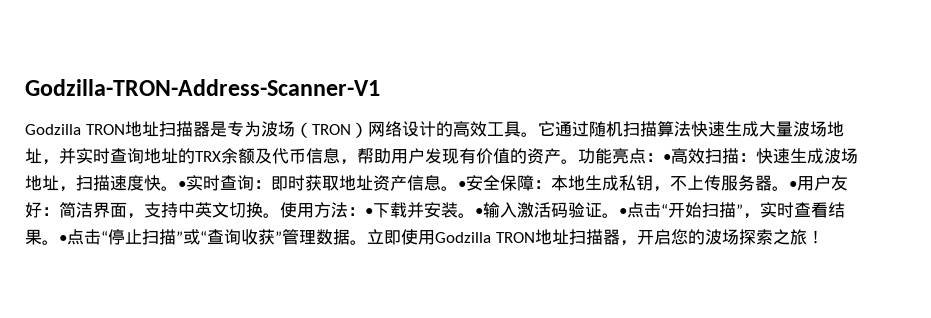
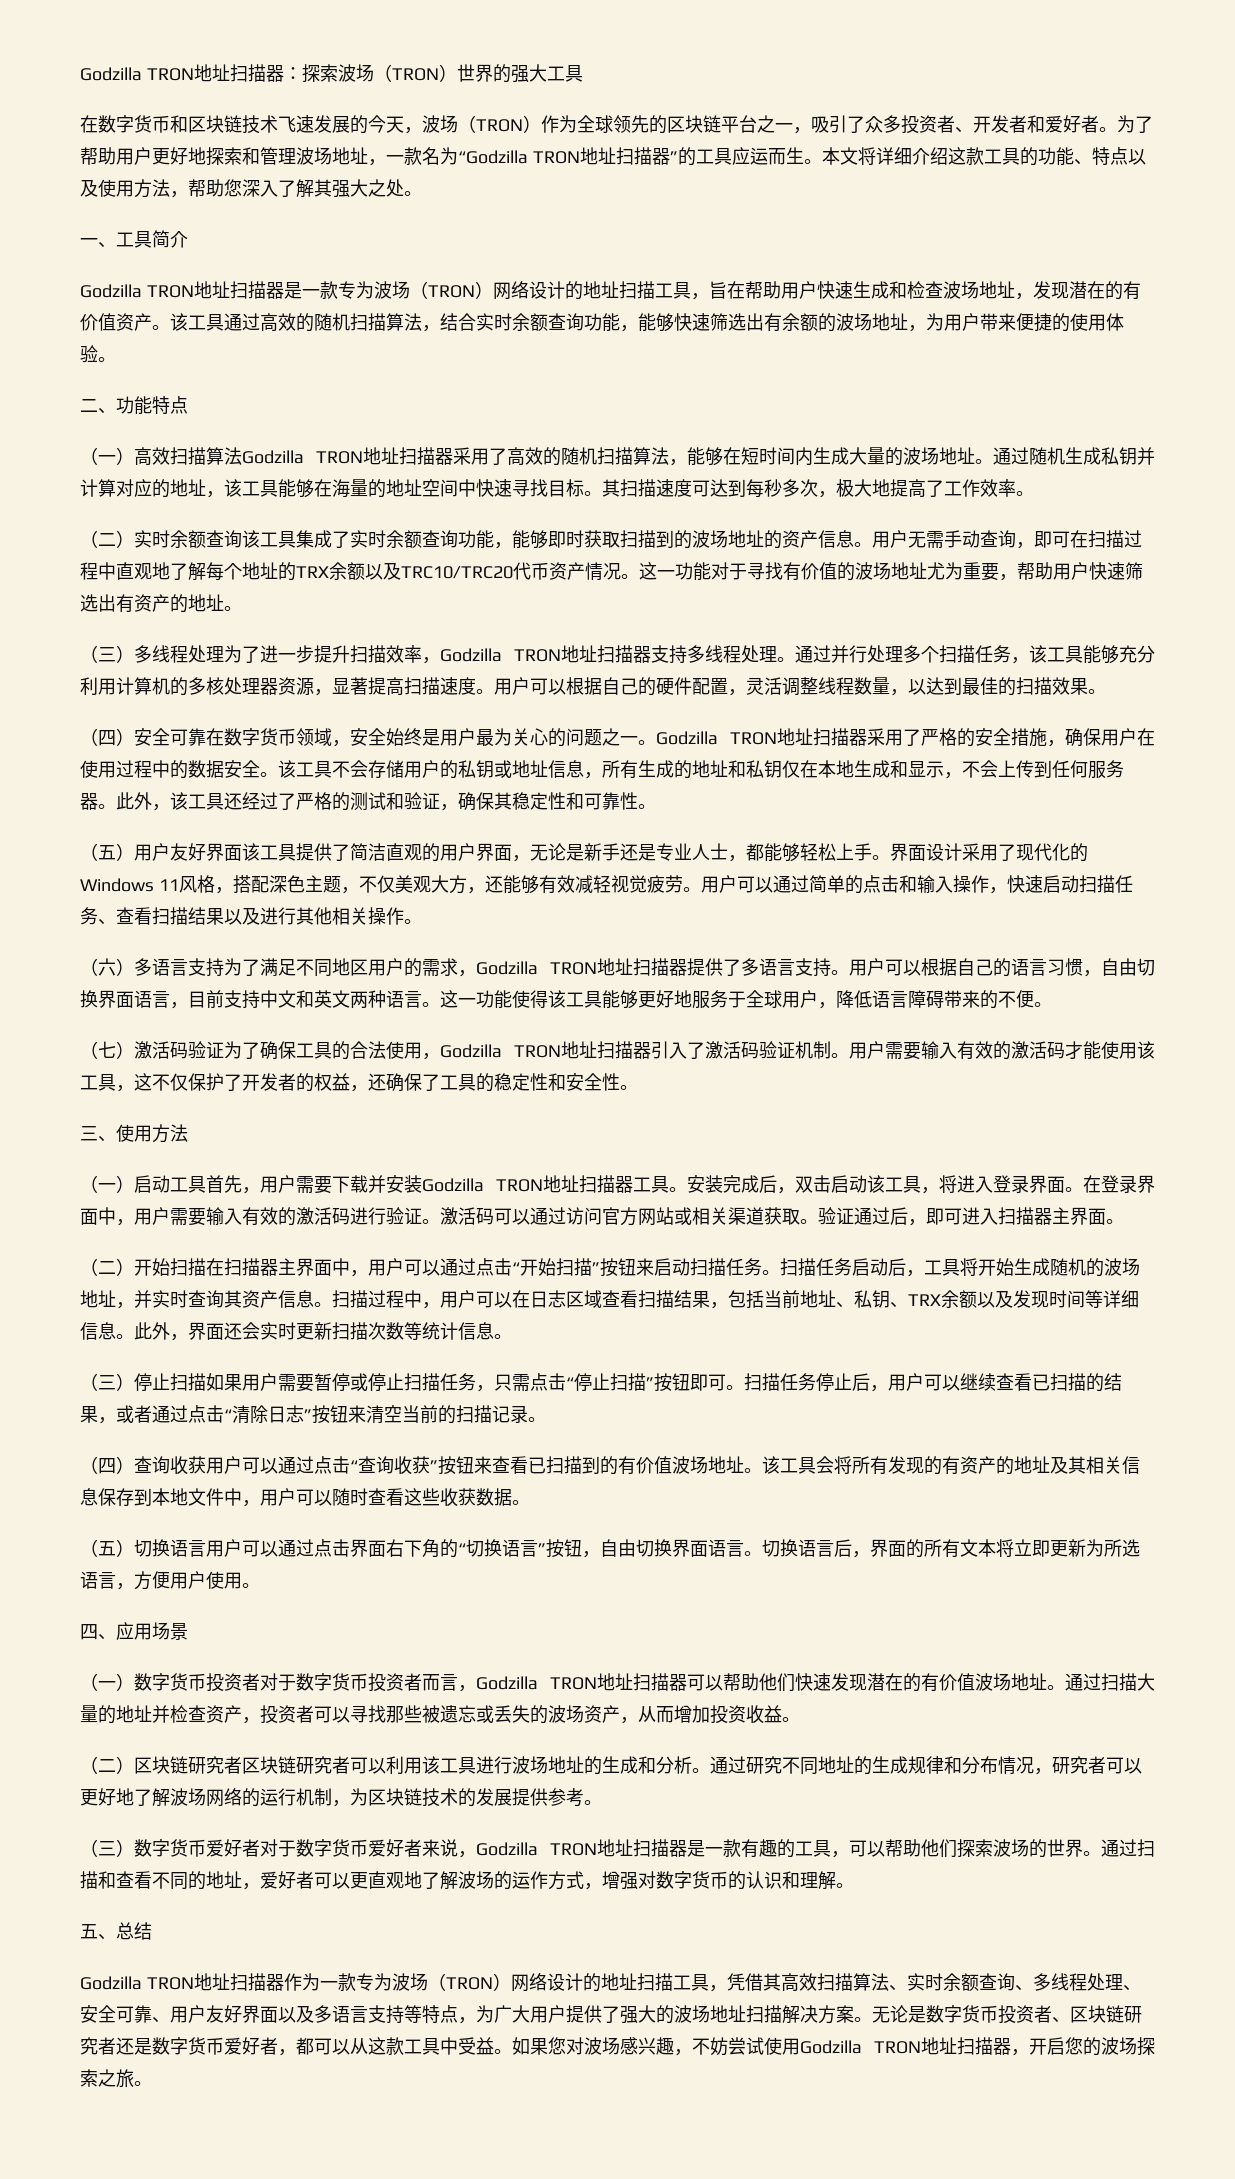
[25,79,380,96] [25,121,793,138] Godzilla-TRON-Address-Scanner-V1 // Godzilla TRON地址扫描器是专为波场（TRON）网络设计的高效工具。它通过随机扫描算法快速生成大量 -> [80,64,583,83] [80,115,1153,134] [80,147,1146,166] [80,179,422,198] [80,230,188,248] [80,281,1141,300] [80,313,1124,332] [80,345,116,363] [80,396,188,415] [80,447,1155,466] [80,479,1034,498] [80,530,1142,549] [80,562,1143,581] [80,594,242,613] [80,645,1155,664] [80,677,1106,696] [80,728,1155,747] [80,760,1124,779] [80,792,656,811] [80,843,1088,862] [80,875,1133,894] [80,907,422,925] [80,958,1155,977] [80,990,1052,1009] [80,1041,1155,1060] [80,1073,638,1092] [80,1124,188,1143] [80,1175,1155,1194] [80,1207,1124,1226] [80,1258,1104,1277] Godzilla TRON地址扫描器：探索波场（TRON）世界的强大工具 // 在数字货币和区块链技术飞速发展的今天，波场（TRON）作为全球领先的区块链平台之一，吸引了众多投资者、开发者和爱好者。为了帮助用户更好地探索和管理波场地址，一款名为“Godzilla TRON地址扫描器”的工具应运而生。本文将详细介绍这款工具的功能、特点以及使用方法，帮助您深入了解其强大之处。 // 一、工具简介 // Godzilla TRON地址扫描器是一款专为波场（TRON）网络设计的地址扫描工具，旨在帮助用户快速生成和检查波场地址，发现潜在的有价值资产。该工具通过高效的随机扫描算法，结合实时余额查询功能，能够快速筛选出有余额的波场地址，为用户带来便捷的使用体验。 // 二、功能特点 // （一）高效扫描算法Godzilla TRON地址扫描器采用了高效的随机扫描算法，能够在短时间内生成大量的波场地址。通过随机生成私钥并计算对应的地址，该工具能够在海量的地址空间中快速寻找目标。其扫描速度可达到每秒多次，极大地提高了工作效率。 // （二）实时余额查询该工具集成了实时余额查询功能，能够即时获取扫描到的波场地址的资产信息。用户无需手动查询，即可在扫描过程中直观地了解每个地址的TRX余额以及TRC10/TRC20代币资产情况。这一功能对于寻找有价值的波场地址尤为重要，帮助用户快速筛选出有资产的地址。 // （三）多线程处理为了进一步提升扫描效率，Godzilla TRON地址扫描器支持多线程处理。通过并行处理多个扫描任务，该工具能够充分利用计算机的多核处理器资源，显著提高扫描速度。用户可以根据自己的硬件配置，灵活调整线程数量，以达到最佳的扫描效果。 // （四）安全可靠在数字货币领域，安全始终是用户最为关心的问题之一。Godzilla TRON地址扫描器采用了严格的安全措施，确保用户在使用过程中的数据安全。该工具不会存储用户的私钥或地址信息，所有生成的地址和私钥仅在本地生成和显示，不会上传到任何服务器。此外，该工具还经过了严格的测试和验证，确保其稳定性和可靠性。 // （五）用户友好界面该工具提供了简洁直观的用户界面，无论是新手还是专业人士，都能够轻松上手。界面设计采用了现代化的Windows 11风格，搭配深色主题，不仅美观大方，还能够有效减轻视觉疲劳。用户可以通过简单的点击和输入操作，快速启动扫描任务、查看扫描结果以及进行其他相关操作。 // （六）多语言支持为了满足不同地区用户的需求，Godzilla TRON地址扫描器提供了多语言支持。用户可以根据自己的语言习惯，自由切换界面语言，目前支持中文和英文两种语言。这一功能使得该工具能够更好地服务于全球用户，降低语言障碍带来的不便。 // （七）激活码验证为了确保工具的合法使用，Godzilla TRON地址扫描器引入了激活码验证机制。用户需要输入有效的激活码才能使用该工具，这不仅保护了开发者的权益，还确保了工具的稳定性和安全性。 // 三、使用方法 // （一）启动工具首先，用户需要下载并安装Godzilla TRON地址扫描器工具。安装完成后，双击启动该工具，将进入登录界面。在登录界面中，用户需要输入有效的激活码进行验证。激活码可以通过访问官方网站或相关渠道获取。验证通过后，即可进入扫描器主界面。 // （二）开始扫描在扫描器主界面中，用户可以通过点击“开始扫描”按钮来启动扫描任务。扫描任务启动后，工具将开始生成随机的
[144,148,858,165] [25,175,848,192] [25,202,845,219] [25,229,67,245] 地址的TRX余额及代币信息，帮助用户发现有价值的资产。功能亮点：•高效扫描：快速生成波场地址，扫描速度快。•实时查询：即时获取地址资产信息。•安全保障：本地生成私钥，不上传服务器。•用户友好：简洁界面，支持中英文切换。使用方法：•下载并安装。•输入激活码验证。•点击“开始扫描”，实时查看结果。• -> [224,1290,1139,1309] [80,1322,512,1341] [80,1373,530,1392] 其资产信息。扫描过程中，用户可以在日志区域查看扫描结果，包括当前地址、私钥、TRX余额以及发现时间等详细信息。此外，界面还会实时更新扫描次数等统计信息。 // （三）停止扫描如果用户需要暂停或停止扫描任务，只需
[183,229,401,245] 或“查询收获”管理数据。立即 -> [654,1373,1122,1392] [80,1405,546,1424] [80,1456,1140,1475] [80,1488,530,1507] [80,1539,1140,1558] [80,1571,260,1590] [80,1622,188,1640] [80,1673,1155,1692] [80,1705,800,1724] [80,1756,1142,1775] [80,1788,602,1807] [80,1839,1155,1858] [80,1871,854,1890] [80,1922,152,1940] [80,1973,1141,1992] [80,2005,1142,2024] [80,2037,764,2056] 按钮即可。扫描任务停止后，用户可以继续查看已扫描的结果，或者通过点击“清除日志”按钮来清空当前的扫描记录。 // （四）查询收获用户可以通过点击“查询收获”按钮来查看已扫描到的有价值波场地址。该工具会将所有发现的有资产的地址及其相关信息保存到本地文件中，用户可以随时查看这些收获数据。 // （五）切换语言用户可以通过点击界面右下角的“切换语言”按钮，自由切换界面语言。切换语言后，界面的所有文本将立即更新为所选语言，方便用户使用。 // 四、应用场景 // （一）数字货币投资者对于数字货币投资者而言，Godzilla TRON地址扫描器可以帮助他们快速发现潜在的有价值波场地址。通过扫描大量的地址并检查资产，投资者可以寻找那些被遗忘或丢失的波场资产，从而增加投资收益。 // （二）区块链研究者区块链研究者可以利用该工具进行波场地址的生成和分析。通过研究不同地址的生成规律和分布情况，研究者可以更好地了解波场网络的运行机制，为区块链技术的发展提供参考。 // （三）数字货币爱好者对于数字货币爱好者来说，Godzilla TRON地址扫描器是一款有趣的工具，可以帮助他们探索波场的世界。通过扫描和查看不同的地址，爱好者可以更直观地了解波场的运作方式，增强对数字货币的认识和理解。 // 五、总结 // Godzilla TRON地址扫描器作为一款专为波场（TRON）网络设计的地址扫描工具，凭借其高效扫描算法、实时余额查询、多线程处理、安全可靠、用户友好界面以及多语言支持等特点，为广大用户提供了强大的波场地址扫描解决方案。无论是数字货币投资者、区块链研究者还是数字货币爱好者，都可以从这款工具中受益。如果您对波场感兴趣，不妨尝试
[806,230,824,244] ！ -> [134,2081,152,2086] 。

